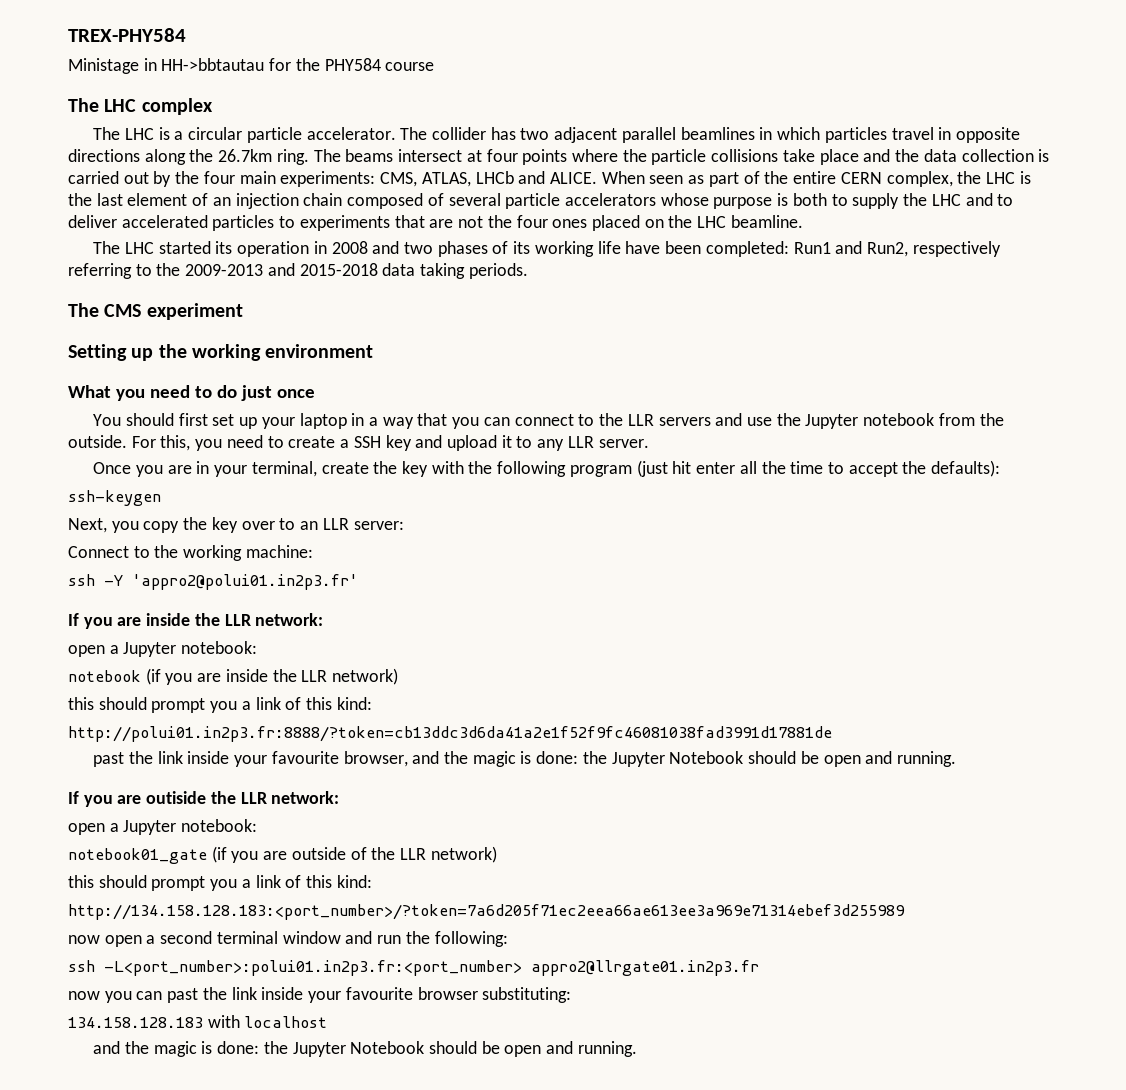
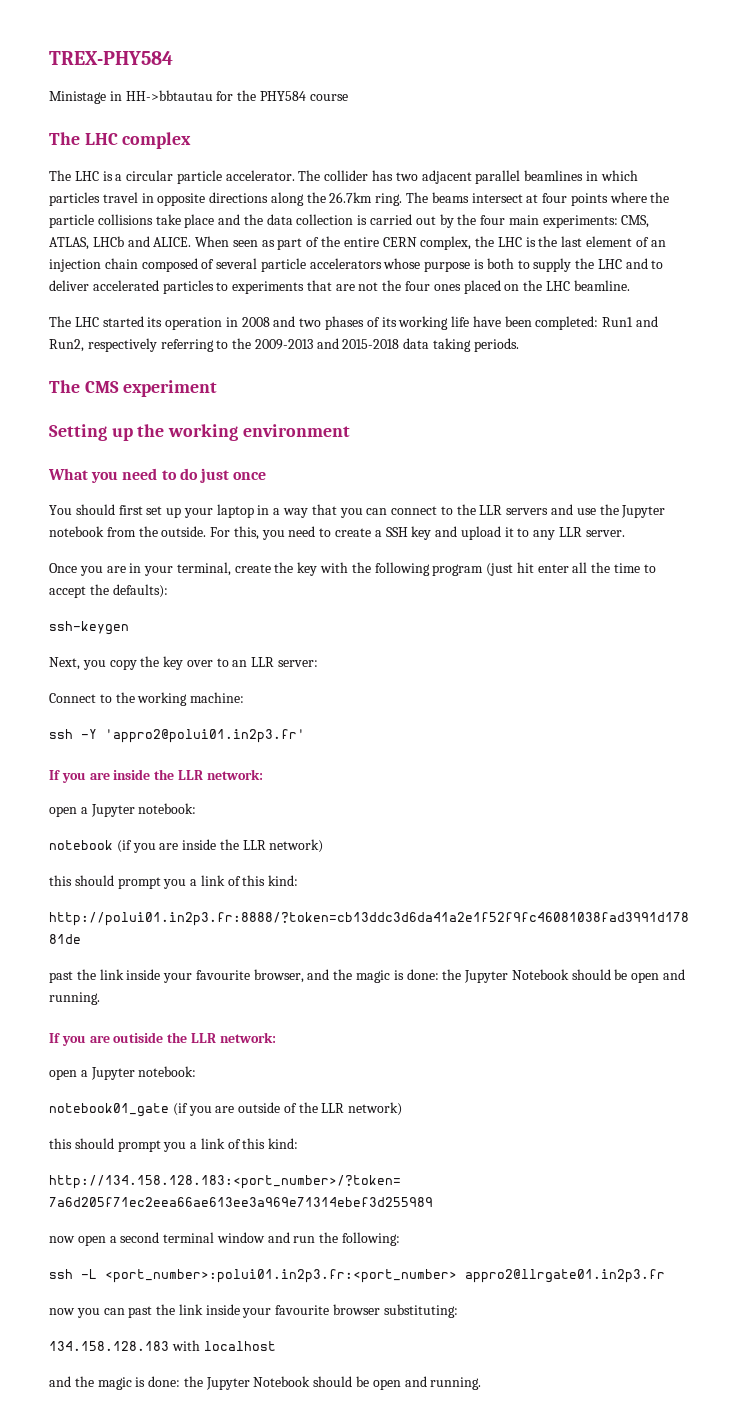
[104,960,522,976] -L<port_number>:polui01.in2p3.fr:<port_number> -> [81,1269,457,1283] -L <port_number>:polui01.in2p3.fr:<port_number>

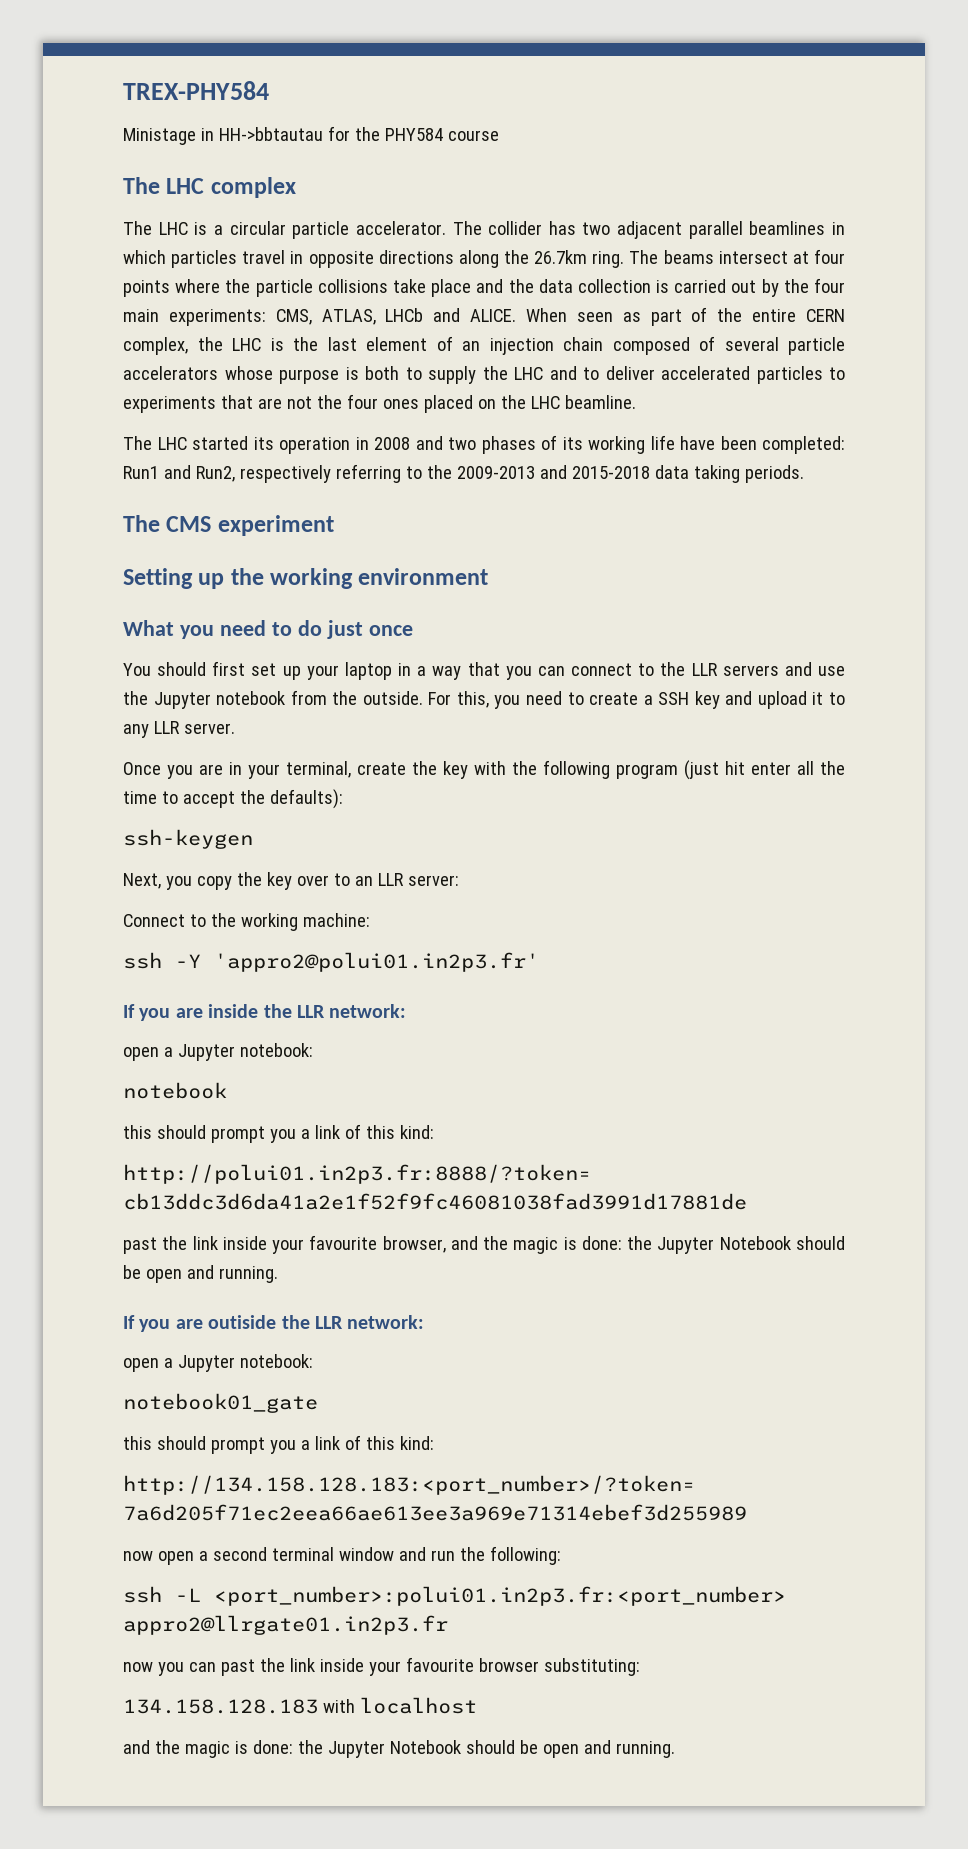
[116,839,324,853] (if you are inside the LLR network) -> (227, 1090) none
[172,1102,403,1116] (if you are outside of the LLR network) -> (318, 1403) none

